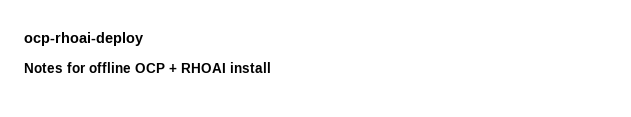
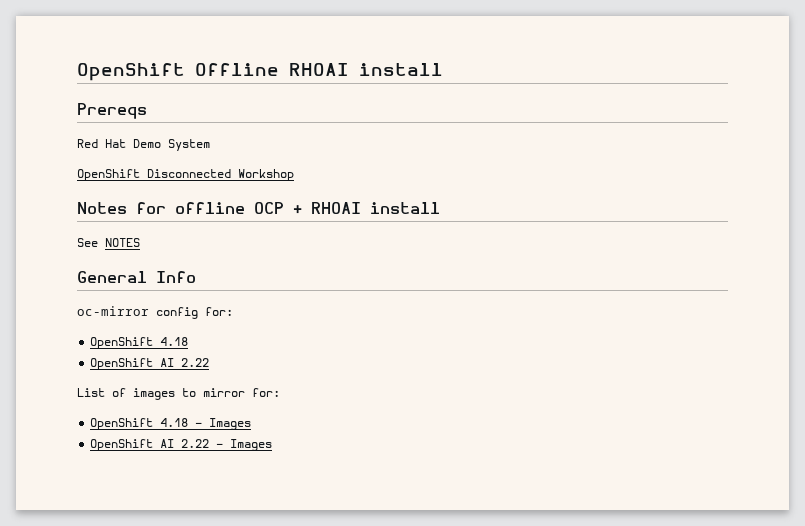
[24,32,143,46] ocp-rhoai-deploy -> [77,63,443,81] [77,103,147,119] [77,139,210,151] [77,169,294,181] OpenShift Offline RHOAI install // Prereqs // Red Hat Demo System // OpenShift Disconnected Workshop
(271, 67) none -> [77,238,140,247] [77,271,196,283] [77,306,233,319] [90,337,189,349] [90,358,210,370] [77,388,280,400] [90,418,252,430] [90,439,273,451] // See NOTES // General Info // oc-mirror config for: // OpenShift 4.18 // OpenShift AI 2.22 // List of images to mirror for: // OpenShift 4.18 - Images // OpenShift AI 2.22 - Images

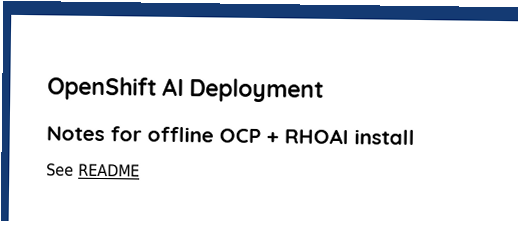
[77,63,443,81] [77,103,147,119] [77,139,210,151] [77,169,294,181] OpenShift Offline RHOAI install // Prereqs // Red Hat Demo System // OpenShift Disconnected Workshop -> [47,76,325,103] OpenShift AI Deployment
[105,238,140,247] [77,271,196,283] [77,306,233,319] [90,337,189,349] [90,358,210,370] [77,388,280,400] [90,418,252,430] [90,439,273,451] NOTES // General Info // oc-mirror config for: // OpenShift 4.18 // OpenShift AI 2.22 // List of images to mirror for: // OpenShift 4.18 - Images // OpenShift AI 2.22 - Images -> [78,163,140,177] README

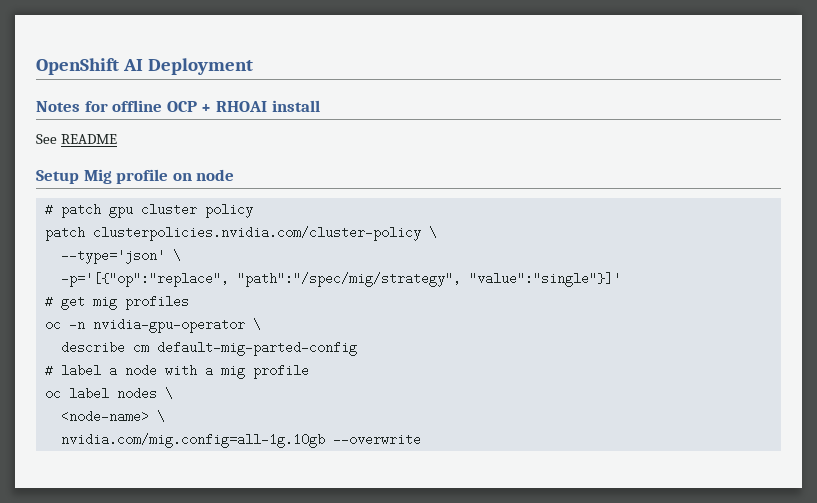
(140, 170) none -> [36,169,235,184] [44,203,253,218] [44,226,437,241] [60,249,181,264] [60,272,621,287] [44,295,189,310] [44,318,261,333] [60,341,357,356] [44,364,309,379] [44,387,173,400] [60,410,165,423] [60,433,421,448] // Setup Mig profile on node // # patch gpu cluster policy // patch clusterpolicies.nvidia.com/cluster-policy \ // --type='json' \ // -p='[{"op":"replace", "path":"/spec/mig/strategy", "value":"single"}]' // # get mig profiles // oc -n nvidia-gpu-operator \ // describe cm default-mig-parted-config // # label a node with a mig profile // oc label nodes \ // <node-name> \ // nvidia.com/mig.config=all-1g.10gb --overwrite

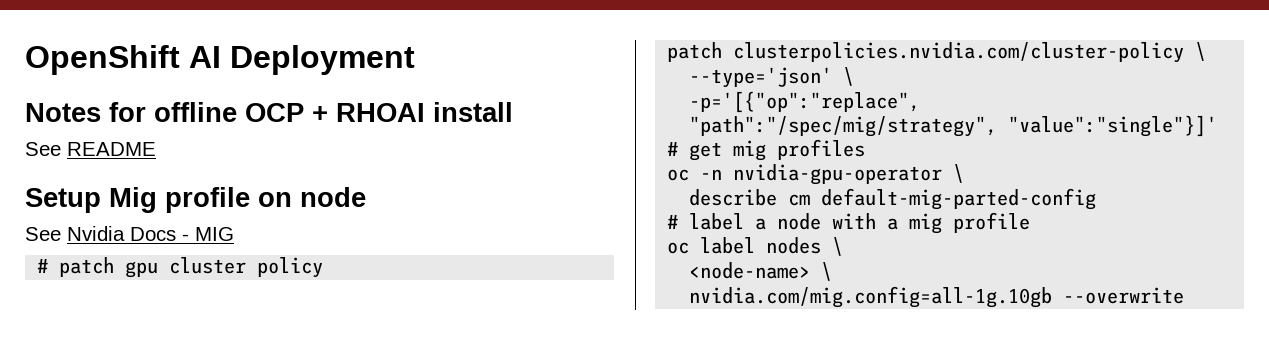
(235, 175) none -> [25,226,234,241] // See Nvidia Docs - MIG

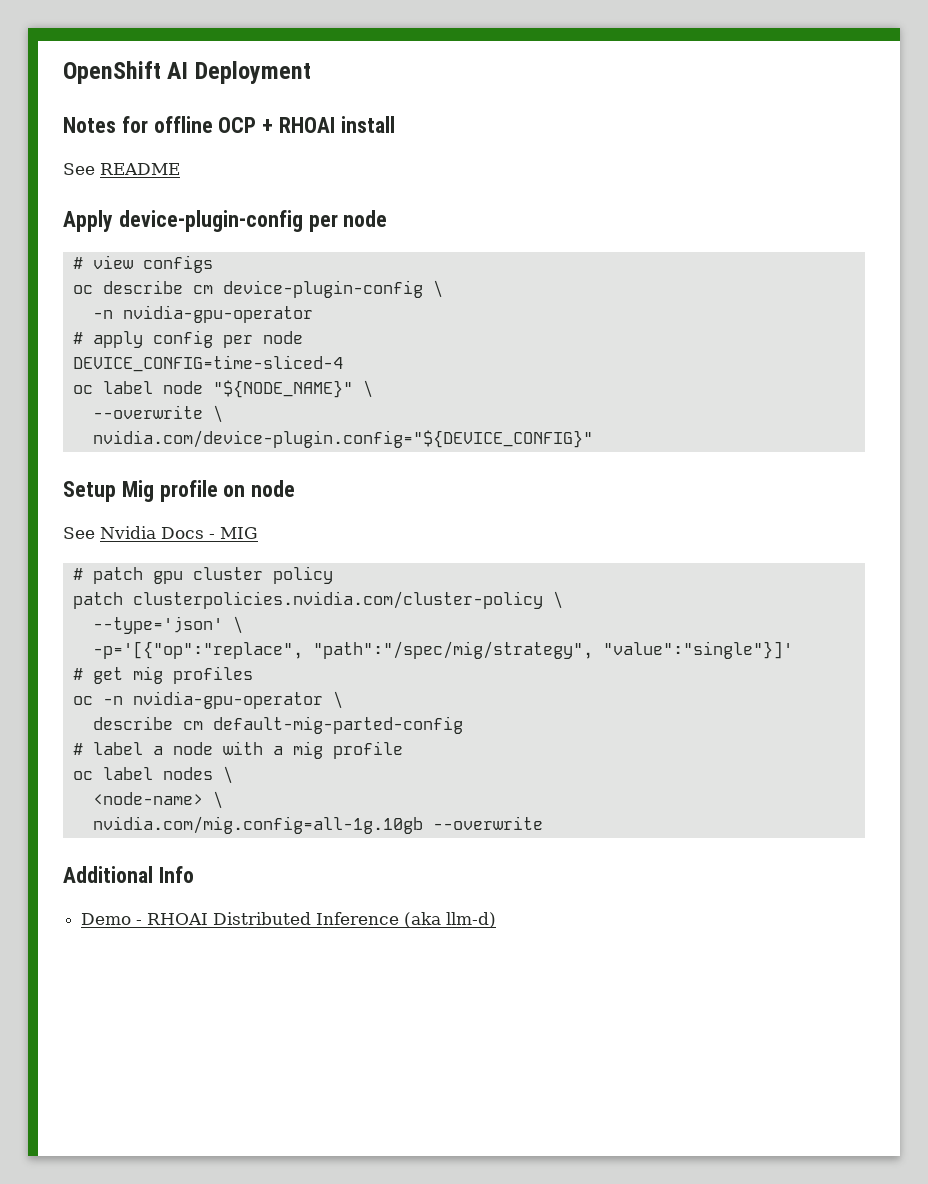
(156, 149) none -> [63,210,388,232] [72,255,213,273] [72,280,443,298] [92,305,313,323] [72,330,303,348] [72,355,343,372] [72,380,373,398] [92,405,223,423] [92,430,593,448] // Apply device-plugin-config per node // # view configs // oc describe cm device-plugin-config \ // -n nvidia-gpu-operator // # apply config per node // DEVICE_CONFIG=time-sliced-4 // oc label node "${NODE_NAME}" \ // --overwrite \ // nvidia.com/device-plugin.config="${DEVICE_CONFIG}"
(1185, 295) none -> [63,866,194,883] [81,912,497,928] // Additional Info // Demo - RHOAI Distributed Inference (aka llm-d)

